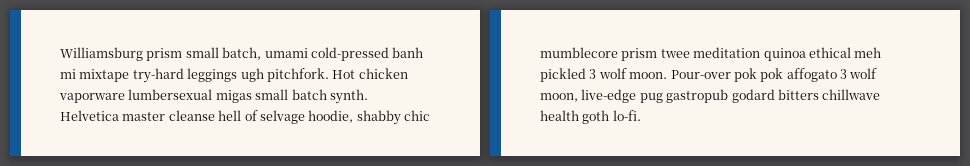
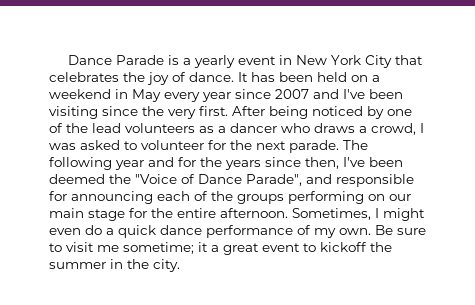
[60,47,424,61] [60,68,408,83] [59,89,368,104] [60,110,430,125] [540,47,882,61] [540,68,878,82] [540,89,881,103] [540,110,641,124] Williamsburg prism small batch, umami cold-pressed banh mi mixtape try-hard leggings ugh pitchfork. Hot chicken vaporware lumbersexual migas small batch synth. Helvetica master cleanse hell of selvage hoodie, shabby chic mumblecore prism twee meditation quinoa ethical meh pickled 3 wolf moon. Pour-over pok pok affogato 3 wolf moon, live-edge pug gastropub godard bitters chillwave health goth lo-fi. -> [68,55,424,68] [49,72,380,85] [49,89,403,102] [49,106,412,119] [49,123,424,135] [49,140,368,153] [49,157,403,170] [49,174,414,187] [49,191,411,204] [49,208,425,221] [49,225,426,238] [49,242,392,255] [49,259,180,272] Dance Parade is a yearly event in New York City that celebrates the joy of dance. It has been held on a weekend in May every year since 2007 and I've been visiting since the very first. After being noticed by one of the lead volunteers as a dancer who draws a crowd, I was asked to volunteer for the next parade. The following year and for the years since then, I've been deemed the "Voice of Dance Parade", and responsible for announcing each of the groups performing on our main stage for the entire afternoon. Sometimes, I might even do a quick dance performance of my own. Be sure to visit me sometime; it a great event to kickoff the summer in the city.

